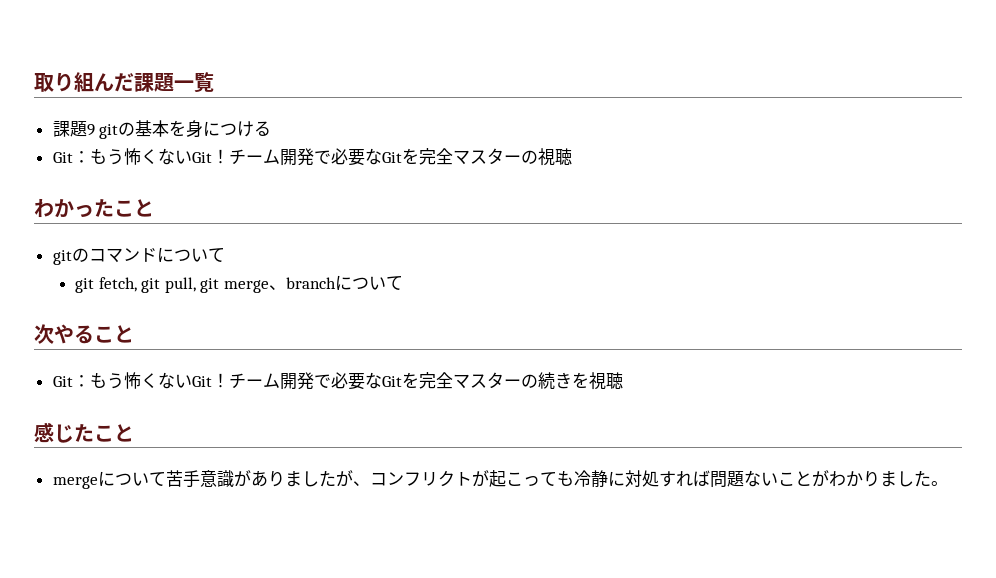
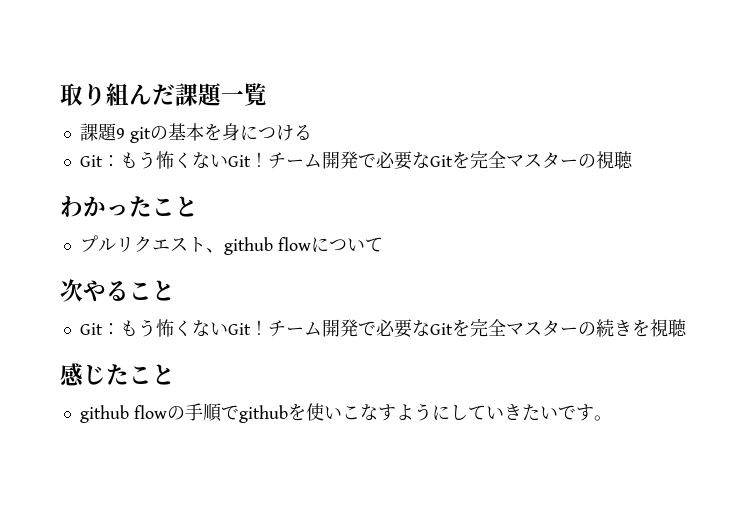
[52,247,225,265] [75,277,336,293] gitのコマンドについて // git fetch, git pull, git merge、branch -> [79,235,311,255] プルリクエスト、github flow
[52,470,931,489] mergeについて苦手意識がありましたが、コンフリクトが起こっても冷静に対処すれば問題ないことがわかりました -> [79,403,594,423] github flowの手順でgithubを使いこなすようにしていきたいです

